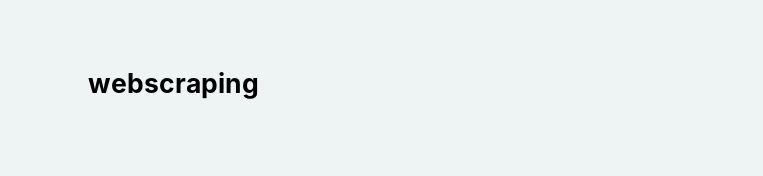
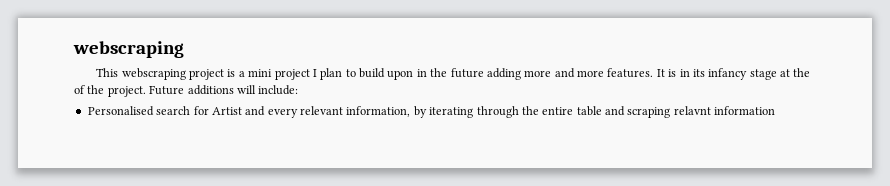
[88,72,259,99] webscraping -> [73,41,184,58] [96,68,811,80] [74,85,299,97] [87,106,776,118] webscraping // This webscraping project is a mini project I plan to build upon in the future adding more and more features. It is in its infancy stage at the of the project. Future additions will include: // Personalised search for Artist and every relevant information, by iterating through the entire table and scraping relavnt information

